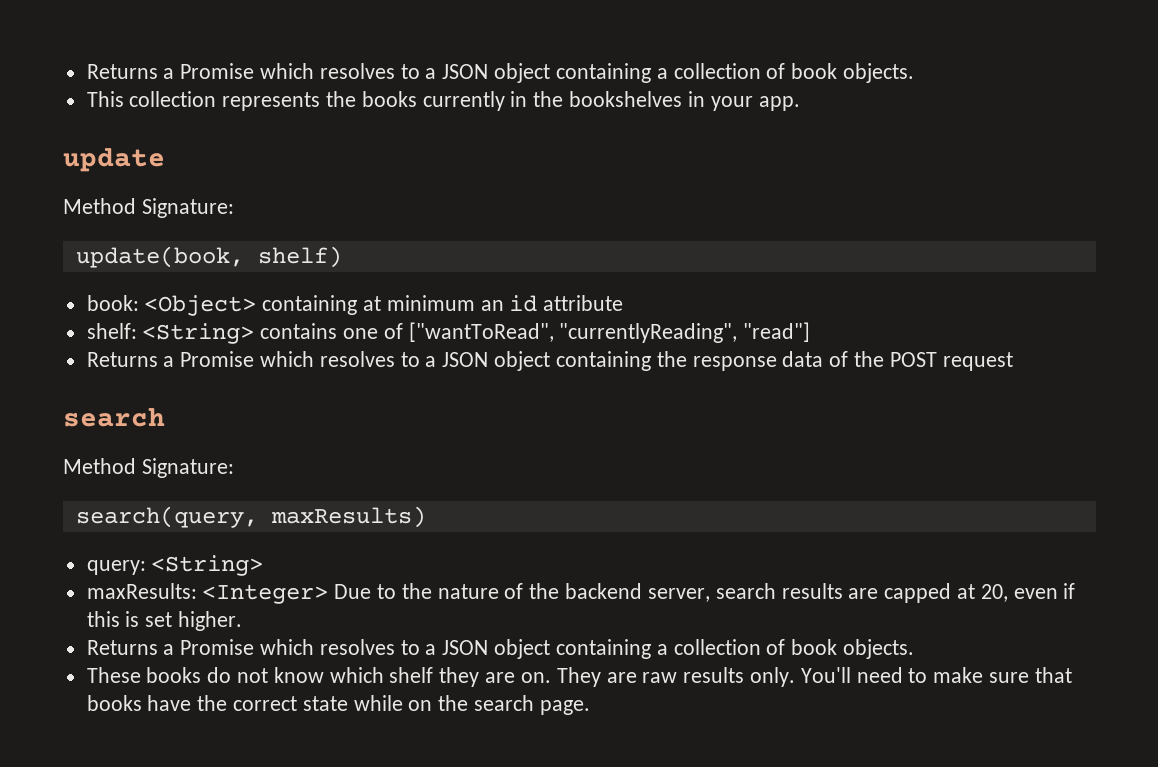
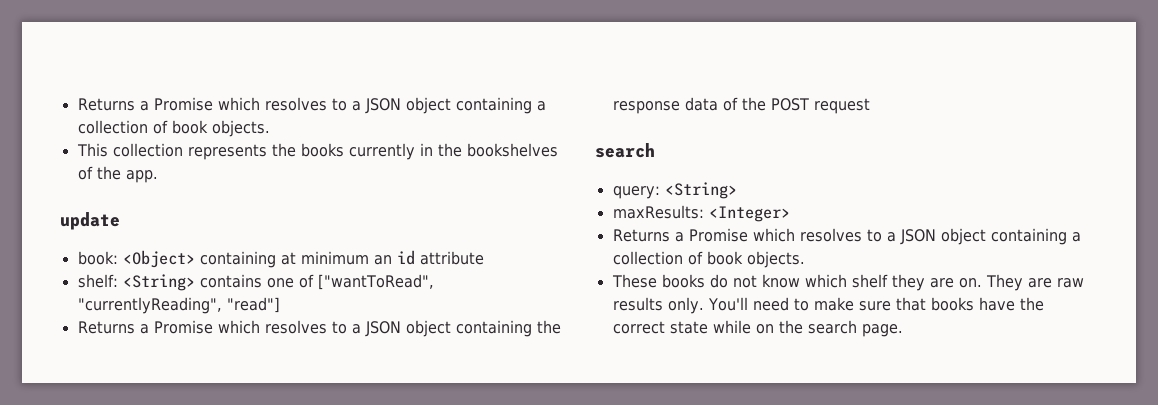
[687,91,753,111] in your -> [77,166,121,180] of the
[63,198,234,218] [75,246,342,268] // Method Signature: // update(book, shelf) -> (120, 221) none
[63,458,234,478] [75,506,426,528] // Method Signature: // search(query, maxResults) -> (655, 150) none
[334,583,1076,603] [86,611,243,631] Due to the nature of the backend server, search results are capped at 20, even if this is set higher. -> (790, 214) none

